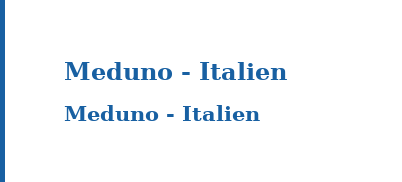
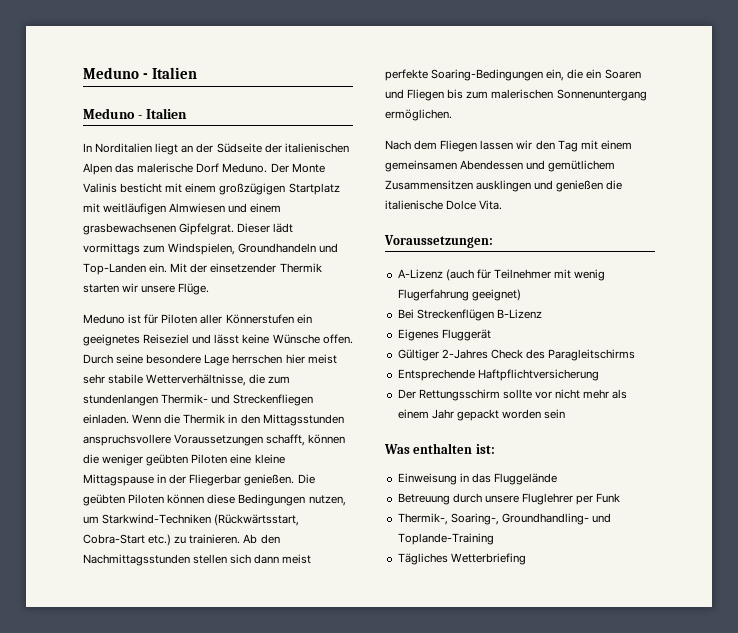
(260, 113) none -> [83,143,349,155] [83,163,325,175] [83,183,340,195] [83,203,282,215] [83,223,294,235] [83,243,339,255] [83,263,322,275] [83,283,210,295] [83,314,312,324] [83,334,353,346] [83,354,337,366] [83,374,291,386] [83,394,314,406] [83,414,344,426] [83,434,346,446] [83,454,285,466] [83,474,315,486] [83,494,346,506] [83,514,300,526] [83,534,280,546] [83,554,312,566] [385,69,641,81] [385,89,647,101] [385,109,452,121] [385,140,632,152] [385,160,616,172] [385,180,623,192] [385,200,503,210] [384,235,493,248] [397,269,606,281] [397,289,521,301] [397,309,542,321] [397,329,491,341] [397,349,636,361] [397,369,599,381] [397,389,628,401] [397,409,566,421] [384,443,495,454] [397,473,557,485] [397,493,621,505] [397,513,611,525] [397,533,494,545] [397,553,526,565] // In Norditalien liegt an der Südseite der italienischen Alpen das malerische Dorf Meduno. Der Monte Valinis besticht mit einem großzügigen Startplatz mit weitläufigen Almwiesen und einem grasbewachsenen Gipfelgrat. Dieser lädt vormittags zum Windspielen, Groundhandeln und Top-Landen ein. Mit der einsetzender Thermik starten wir unsere Flüge. // Meduno ist für Piloten aller Könnerstufen ein geeignetes Reiseziel und lässt keine Wünsche offen. Durch seine besondere Lage herrschen hier meist sehr stabile Wetterverhältnisse, die zum stundenlangen Thermik- und Streckenfliegen einladen. Wenn die Thermik in den Mittagsstunden anspruchsvollere Voraussetzungen schafft, können die weniger geübten Piloten eine kleine Mittagspause in der Fliegerbar genießen. Die geübten Piloten können diese Bedingungen nutzen, um Starkwind-Techniken (Rückwärtsstart, Cobra-Start etc.) zu trainieren. Ab den Nachmittagsstunden stellen sich dann meist perfekte Soaring-Bedingungen ein, die ein Soaren und Fliegen bis zum malerischen Sonnenuntergang ermöglichen. // Nach dem Fliegen lassen wir den Tag mit einem gemeinsamen Abendessen und gemütlichem Zusammensitzen ausklingen und genießen die italienische Dolce Vita. // Voraussetzungen: // A-Lizenz (auch für Teilnehmer mit wenig Flugerfahrung geeignet) // Bei Streckenflügen B-Lizenz // Eigenes Fluggerät // Gültiger 2-Jahres Check des Paragleitschirms // Entsprechende Haftpflichtversicherung // Der Rettungsschirm sollte vor nicht mehr als einem Jahr gepackt worden sein // Was enthalten ist: // Einweisung in das Fluggelände // Betreuung durch unsere Fluglehrer per Funk // Thermik-, Soaring-, Groundhandling- und Toplande-Training // Tägliches Wetterbriefing

